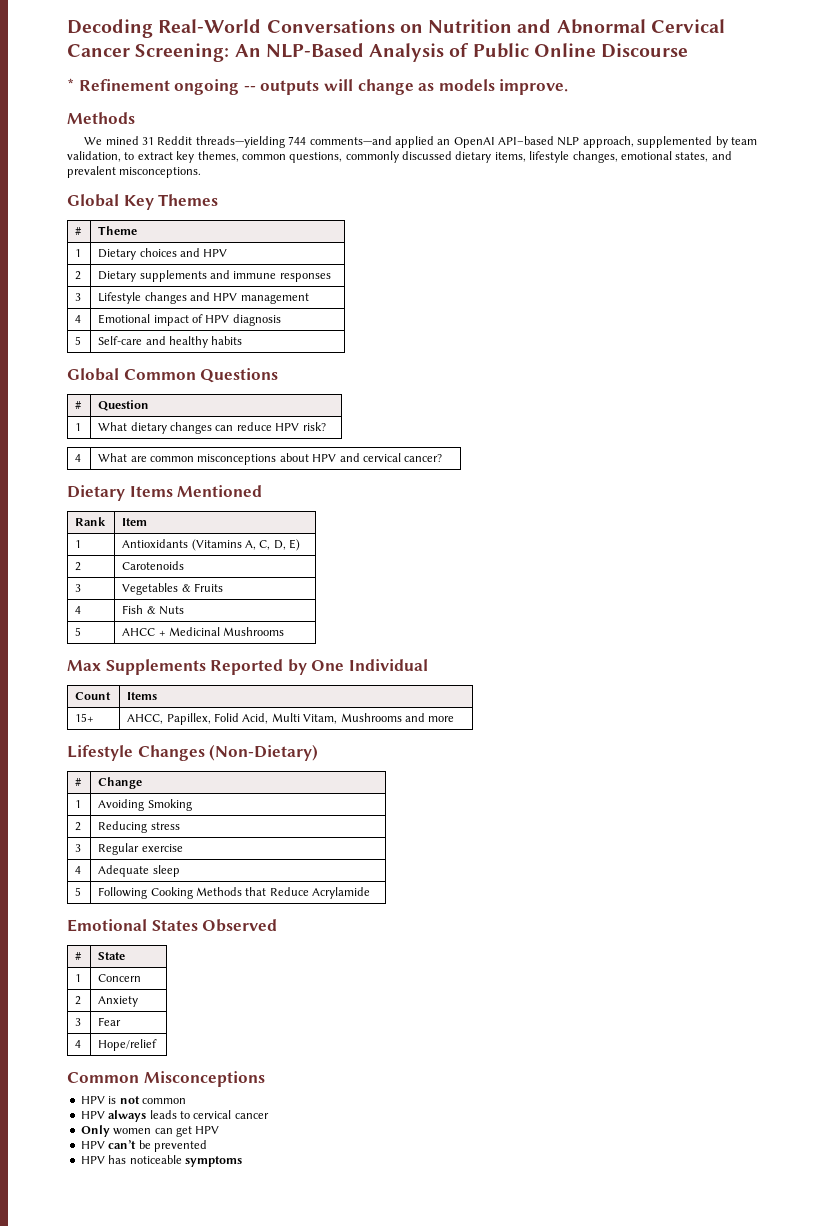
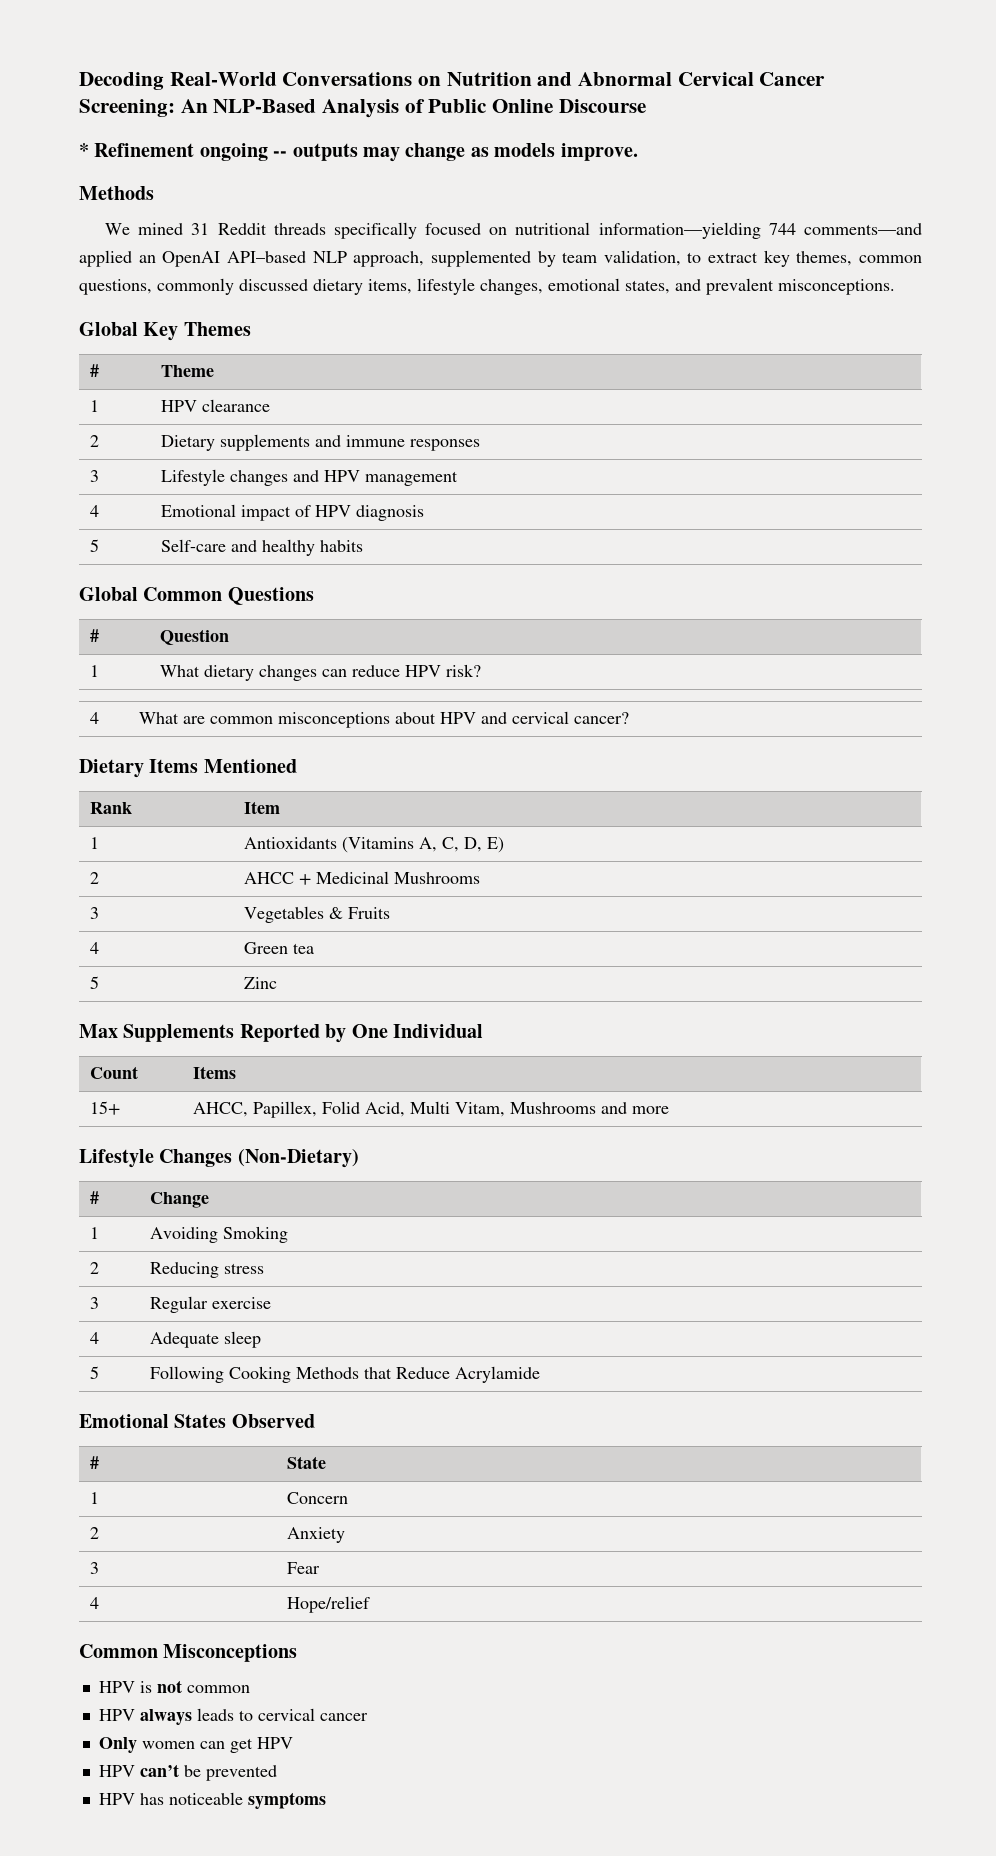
[323,79,353,91] will -> [363,147,400,162] may
[195,136,285,148] threads—yielding -> [273,222,761,239] threads specifically focused on nutritional information—yielding
[98,248,228,260] Dietary choices and HPV -> [161,399,271,412] HPV clearance
[122,561,185,570] Carotenoids -> [244,871,481,885] AHCC + Medicinal Mushrooms
[122,605,185,615] [75,627,82,636] [122,627,285,636] Fish & Nuts // 5 | AHCC + Medicinal Mushrooms -> [244,942,315,954] [90,976,100,989] [244,977,278,989] Green tea // 5 | Zinc

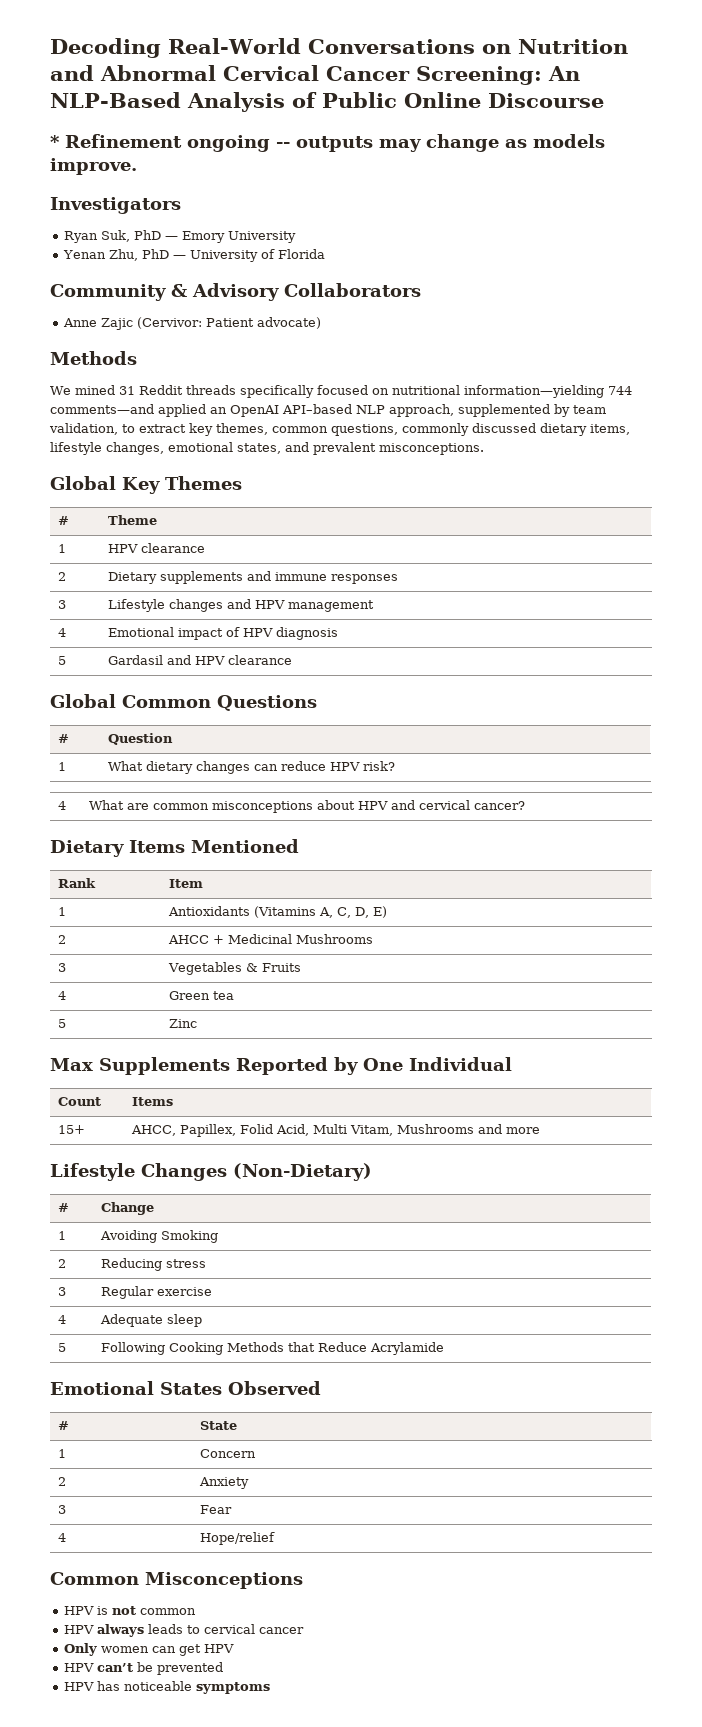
(638, 152) none -> [50,197,181,214] [64,230,297,243] [63,249,326,262] [50,283,421,301] [63,317,322,330] // Investigators // Ryan Suk, PhD — Emory University // Yenan Zhu, PhD — University of Florida // Community & Advisory Collaborators // Anne Zajic (Cervivor: Patient advocate)
[161,539,364,556] Self-care and healthy habits -> [108,655,293,665] Gardasil and HPV clearance

